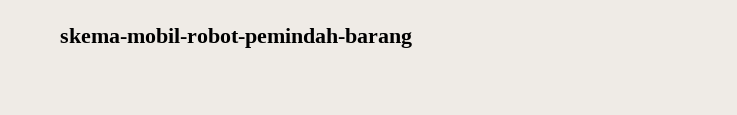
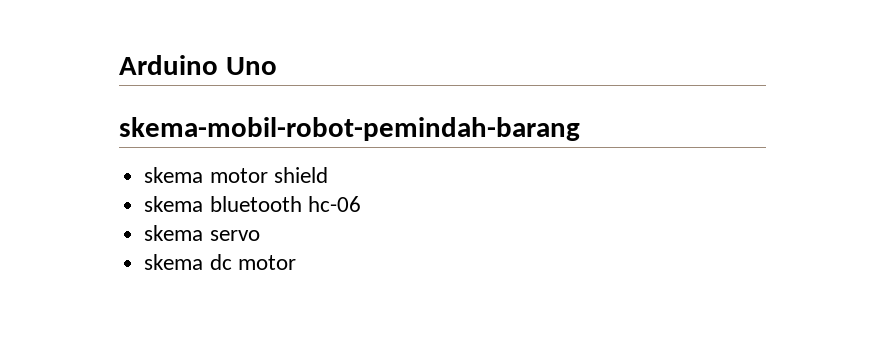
(60, 38) none -> [119,55,277,75] Arduino Uno //
(412, 38) none -> [144,167,328,183] [144,196,361,212] [144,225,260,241] [144,254,296,270] // skema motor shield // skema bluetooth hc-06 // skema servo // skema dc motor

